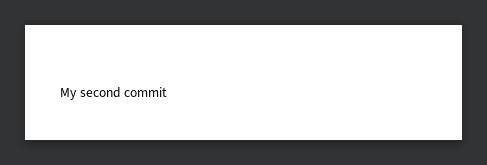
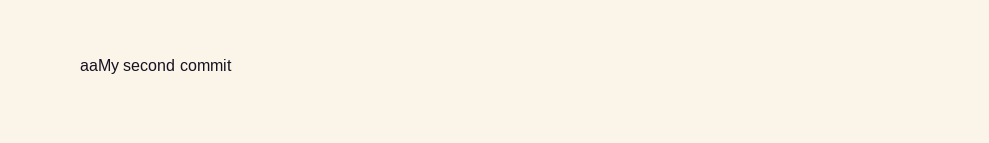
[60,88,77,100] My -> [80,59,119,74] aaMy

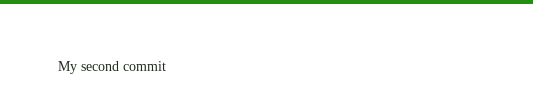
[80,59,119,74] aaMy -> [58,61,77,74] My

